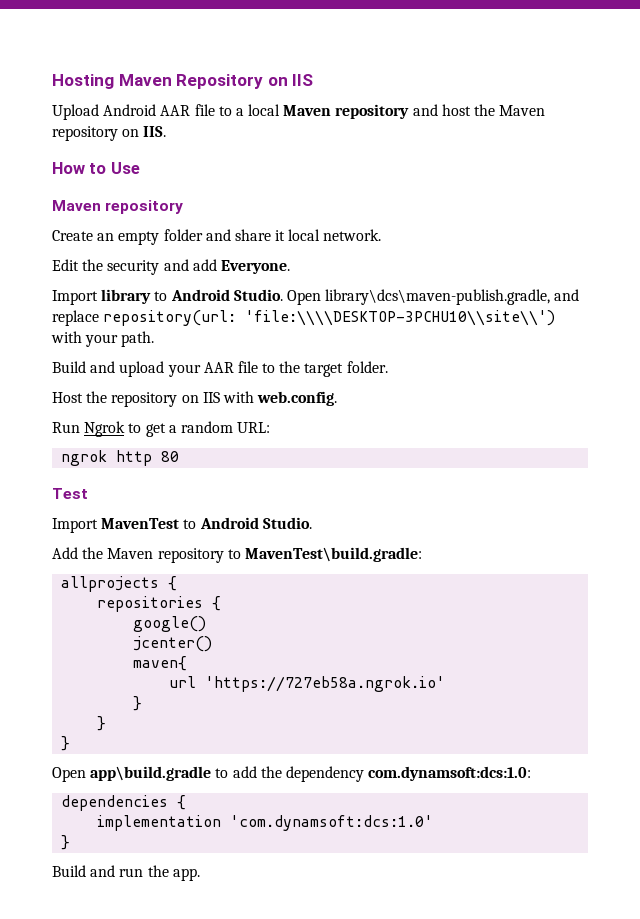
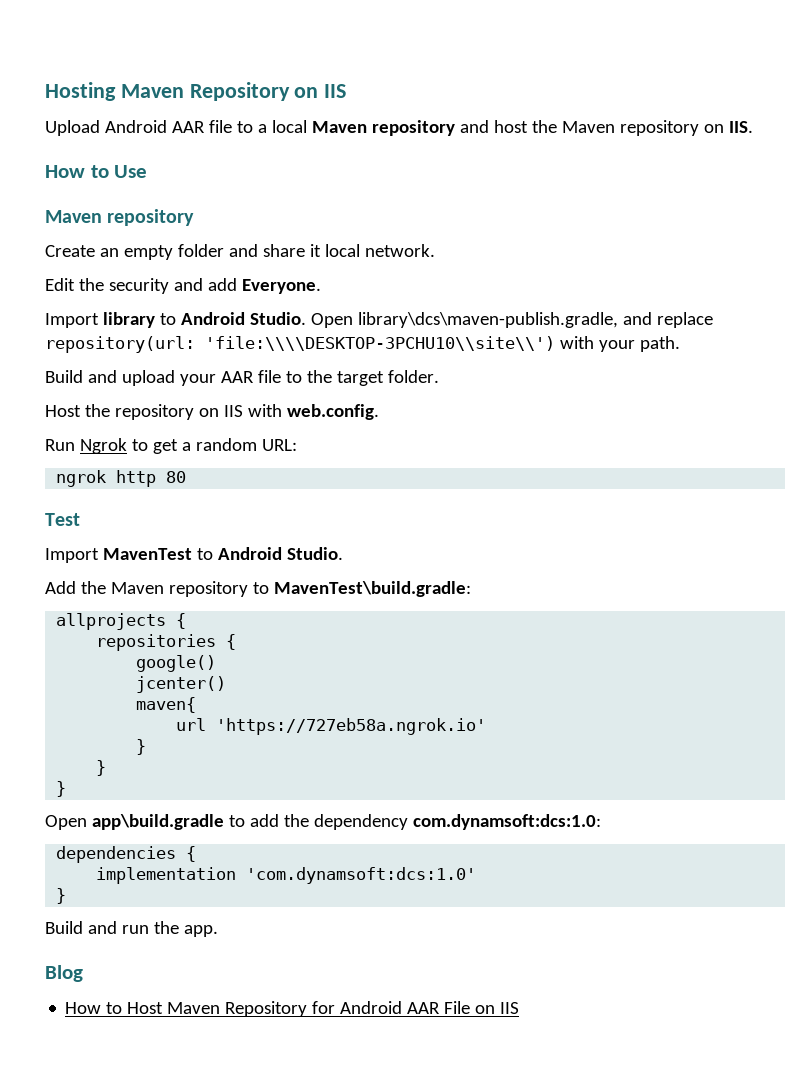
(200, 874) none -> [45,965,83,982] [65,1001,520,1017] // Blog // How to Host Maven Repository for Android AAR File on IIS

